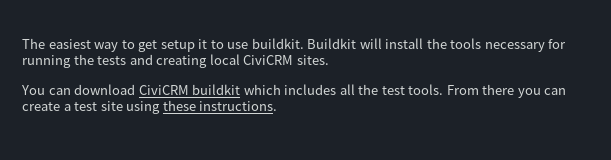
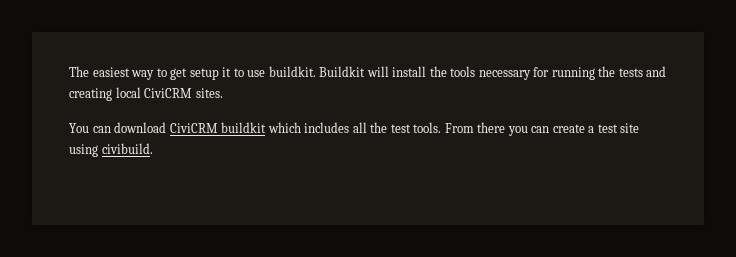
[162,100,278,111] these instructions. -> [101,143,153,154] civibuild.

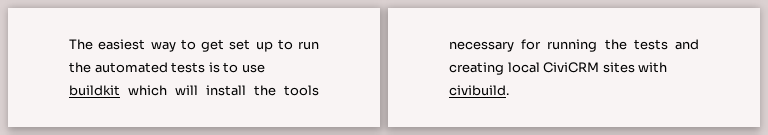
[189,66,366,80] setup it to use buildkit. Buildkit -> [229,39,319,52] [69,62,265,73] [69,85,167,96] set up to run the automated tests is to use buildkit which
[195,88,223,98] [69,122,640,136] [69,144,98,157] sites. // You can download CiviCRM buildkit which includes all the test tools. From there you can create a test site using -> [602,62,668,73] sites with

